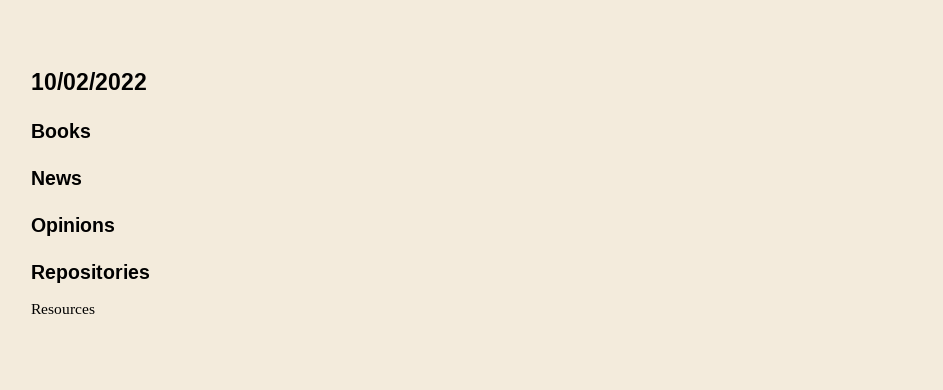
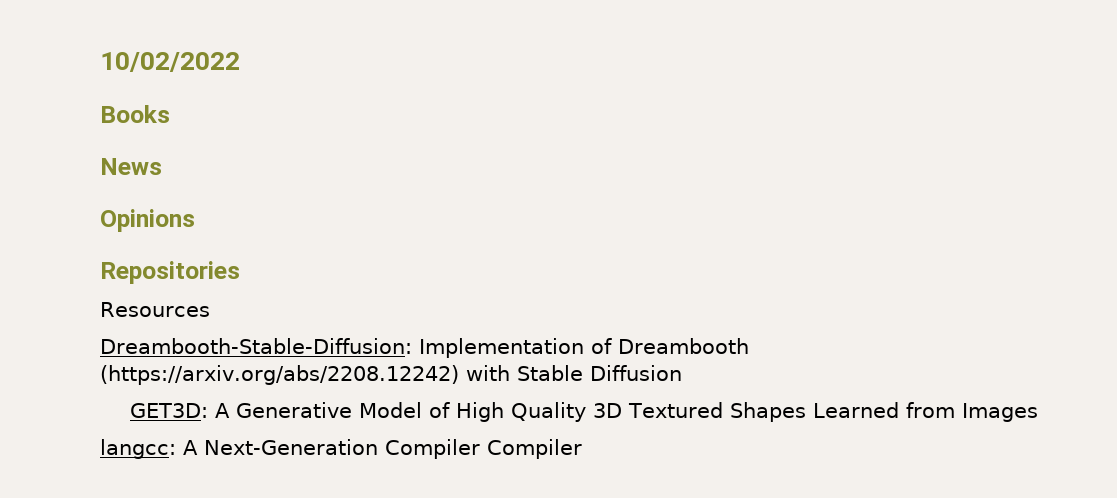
(95, 309) none -> [100,338,749,358] [100,365,682,385] [129,402,1038,422] [100,439,583,459] // Dreambooth-Stable-Diffusion: Implementation of Dreambooth (https://arxiv.org/abs/2208.12242) with Stable Diffusion // GET3D: A Generative Model of High Quality 3D Textured Shapes Learned from Images // langcc: A Next-Generation Compiler Compiler

